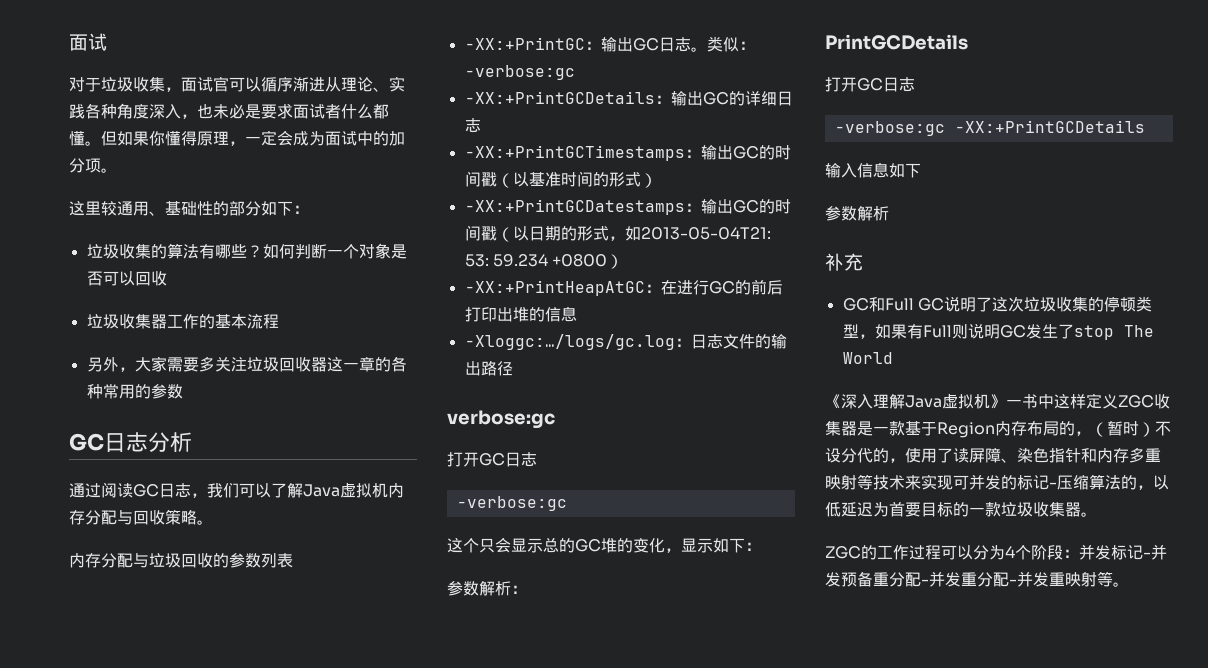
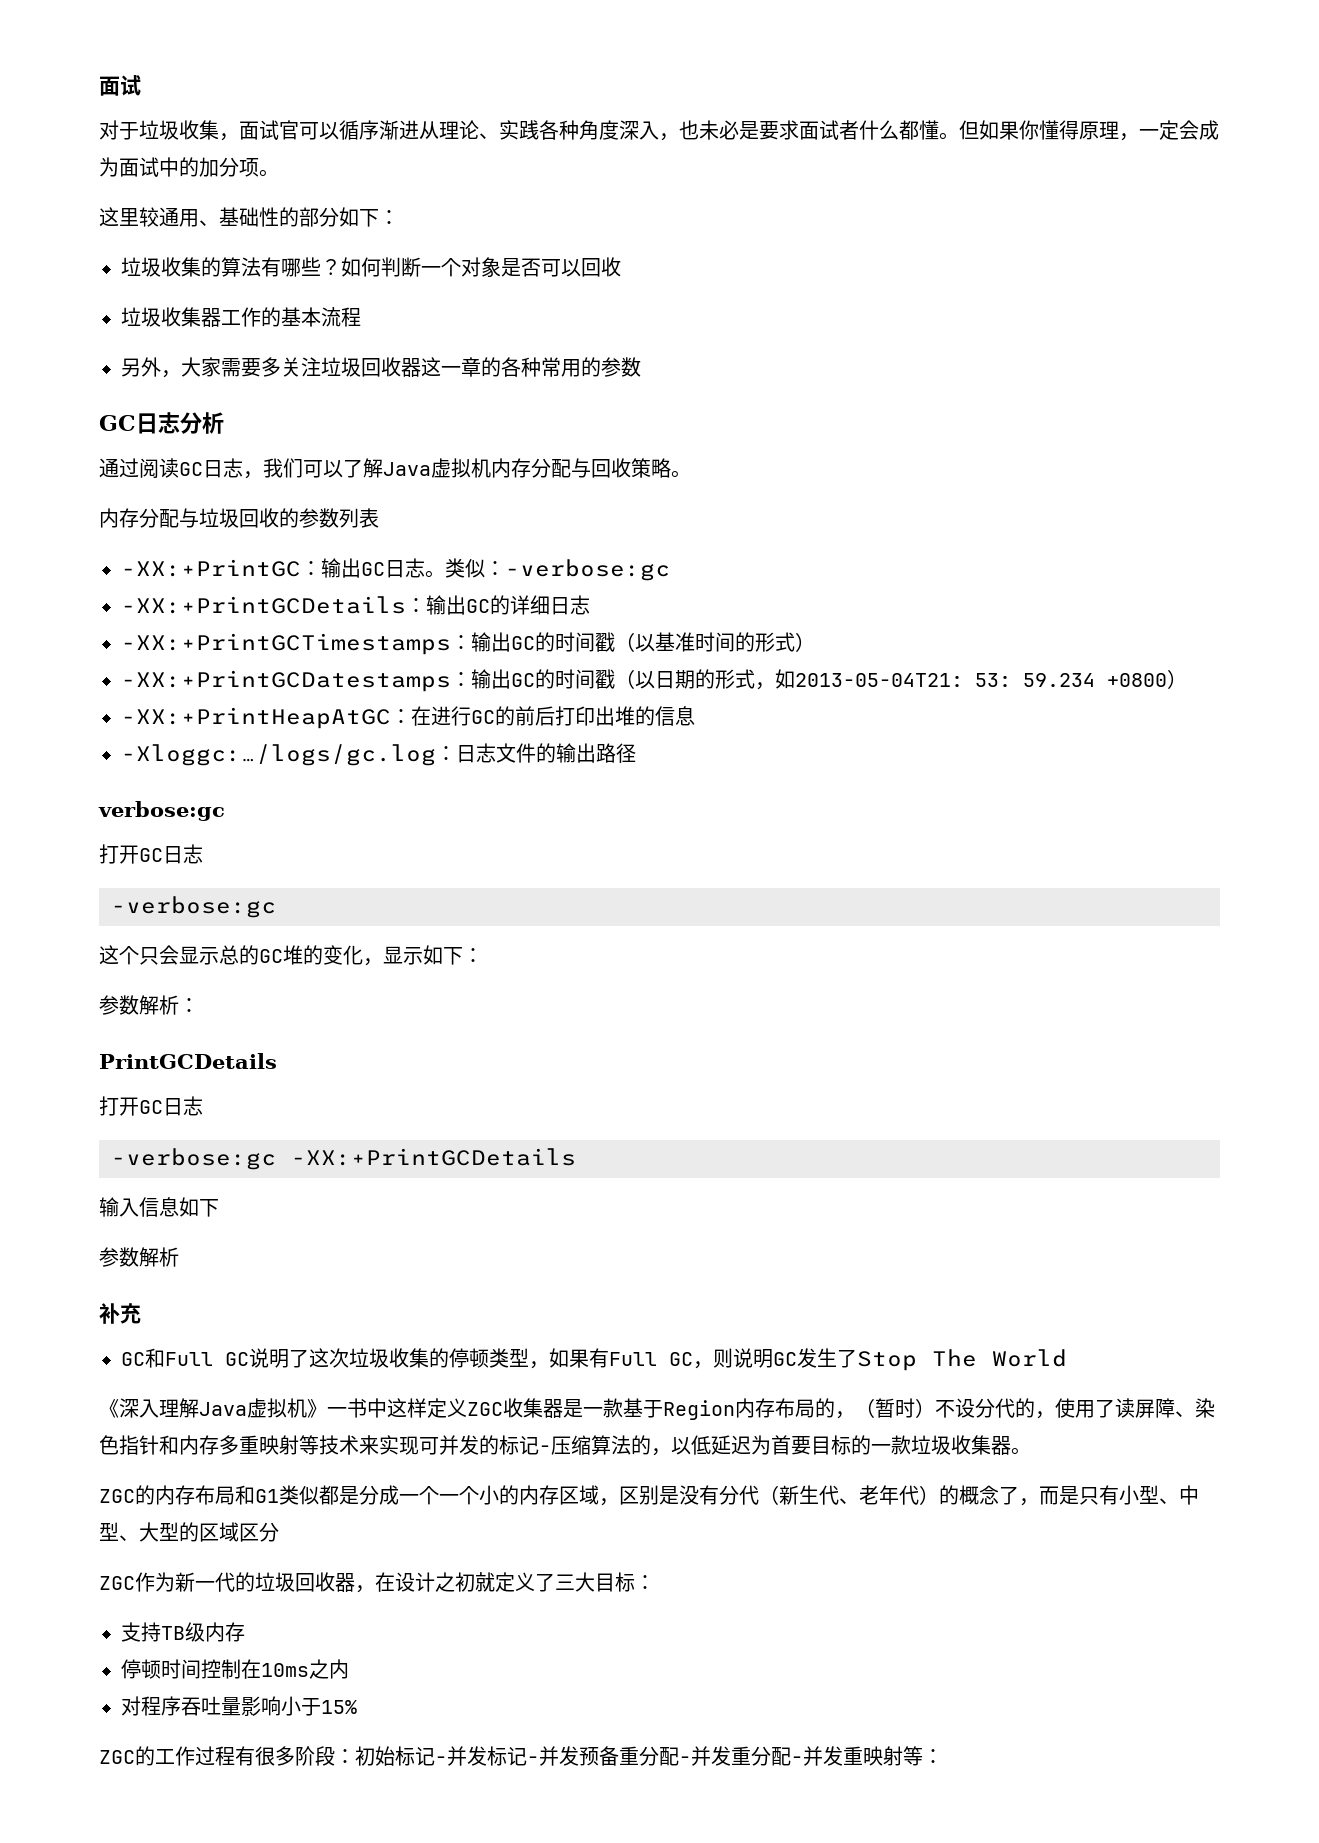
(952, 331) none -> [669,1352,713,1369] GC，
[1073,325,1114,340] stop -> [857,1351,917,1371] Stop
[877,545,1079,560] 工作过程可以分为4个阶段： -> [155,1485,1199,1506] [99,1522,279,1542] [99,1572,655,1593] [121,1622,245,1642] [121,1659,349,1679] [121,1696,357,1716] [99,1746,447,1766] 内存布局和G1类似都是分成一个一个小的内存区域，区别是没有分代（新生代、老年代）的概念了，而是只有小型、中型、大型的区域区分 // ZGC作为新一代的垃圾回收器，在设计之初就定义了三大目标： // 支持TB级内存 // 停顿时间控制在10ms之内 // 对程序吞吐量影响小于15% // ZGC的工作过程有很多阶段：初始标记-
[1113,582,1129,587] 。 -> [923,1749,943,1764] ：

